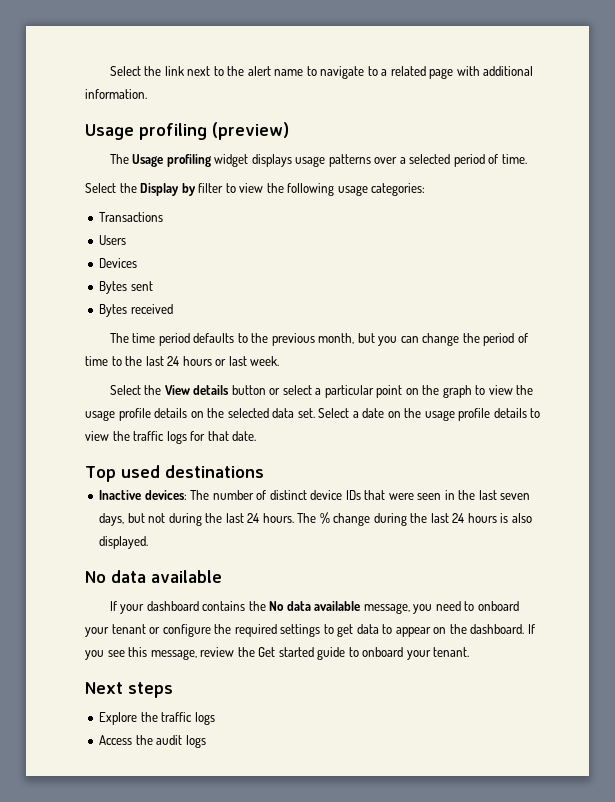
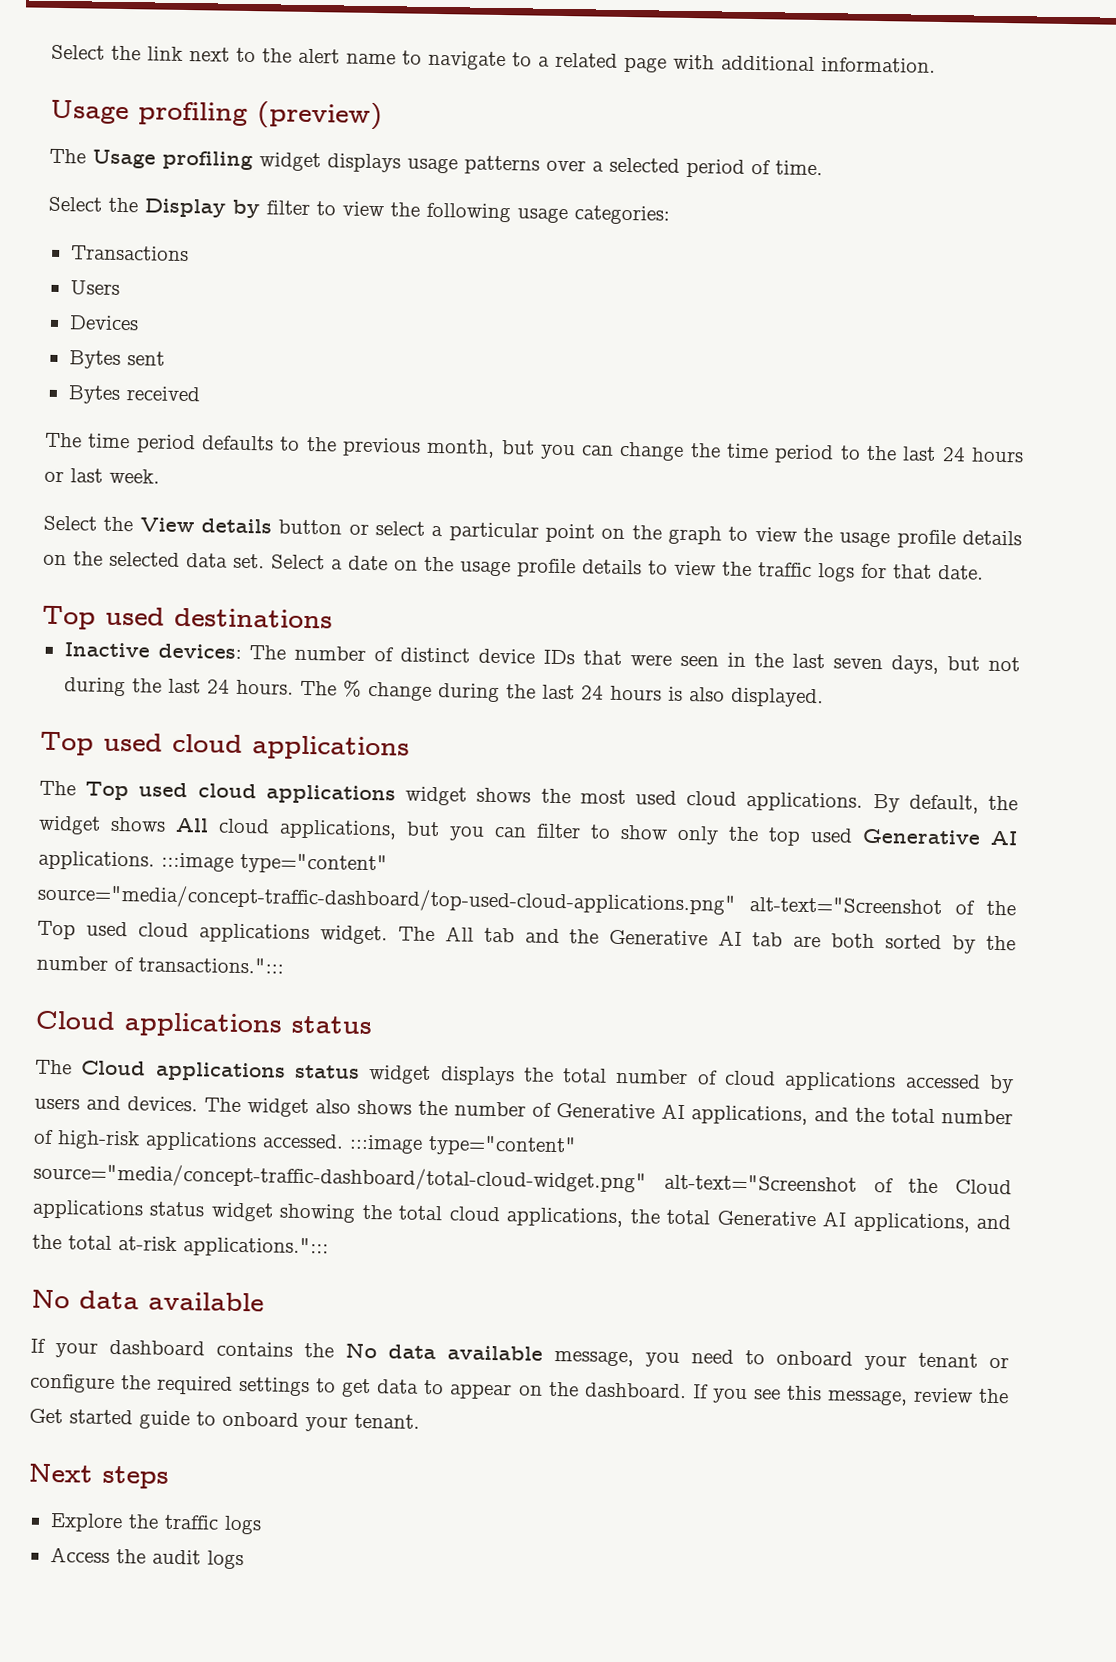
[483,333,528,346] [85,356,108,366] period of time -> [726,443,835,464] time period
(149, 542) none -> [40,731,410,761] [39,780,1018,814] [38,815,1018,846] [38,850,388,875] [37,883,1016,916] [37,920,1017,954] [36,955,284,974] [35,1010,373,1038] [35,1059,1014,1094] [34,1095,1013,1125] [33,1129,577,1157] [33,1162,1012,1195] [32,1199,1011,1233] [32,1234,329,1258] // Top used cloud applications // The Top used cloud applications widget shows the most used cloud applications. By default, the widget shows All cloud applications, but you can filter to show only the top used Generative AI applications. :::image type="content" source="media/concept-traffic-dashboard/top-used-cloud-applications.png" alt-text="Screenshot of the Top used cloud applications widget. The All tab and the Generative AI tab are both sorted by the number of transactions."::: // Cloud applications status // The Cloud applications status widget displays the total number of cloud applications accessed by users and devices. The widget also shows the number of Generative AI applications, and the total number of high-risk applications accessed. :::image type="content" source="media/concept-traffic-dashboard/total-cloud-widget.png" alt-text="Screenshot of the Cloud applications status widget showing the total cloud applications, the total Generative AI applications, and the total at-risk applications.":::

